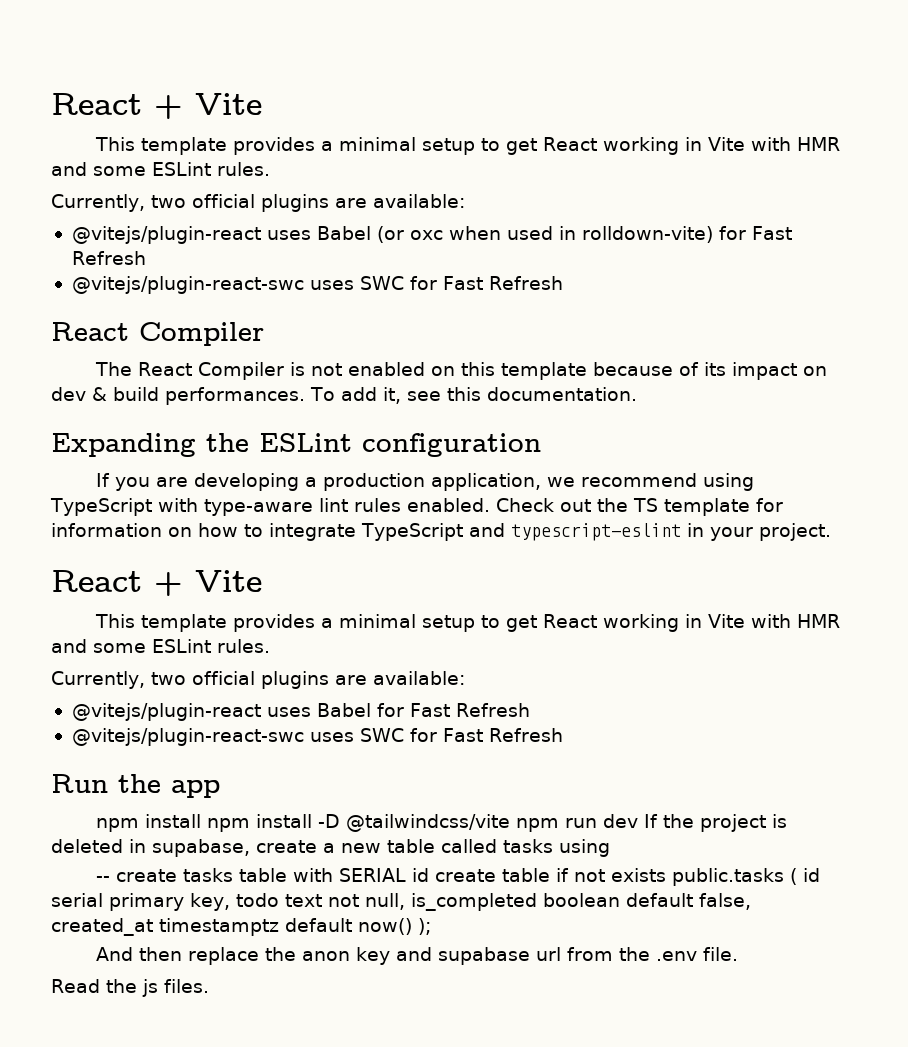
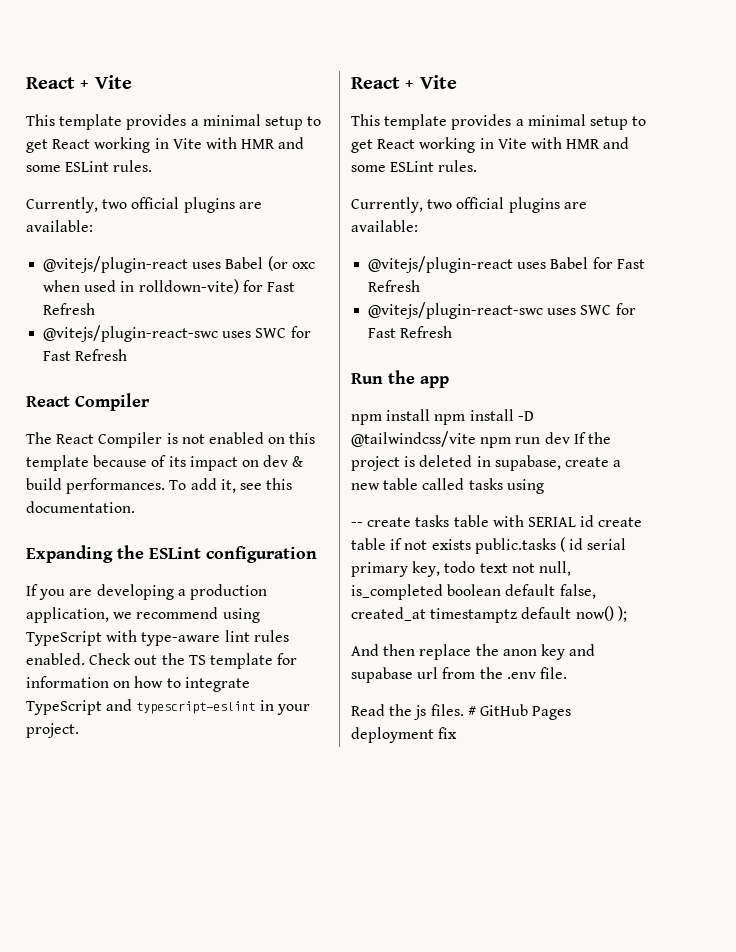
(209, 986) none -> [467,704,572,720] [351,727,458,743] # GitHub Pages deployment fix

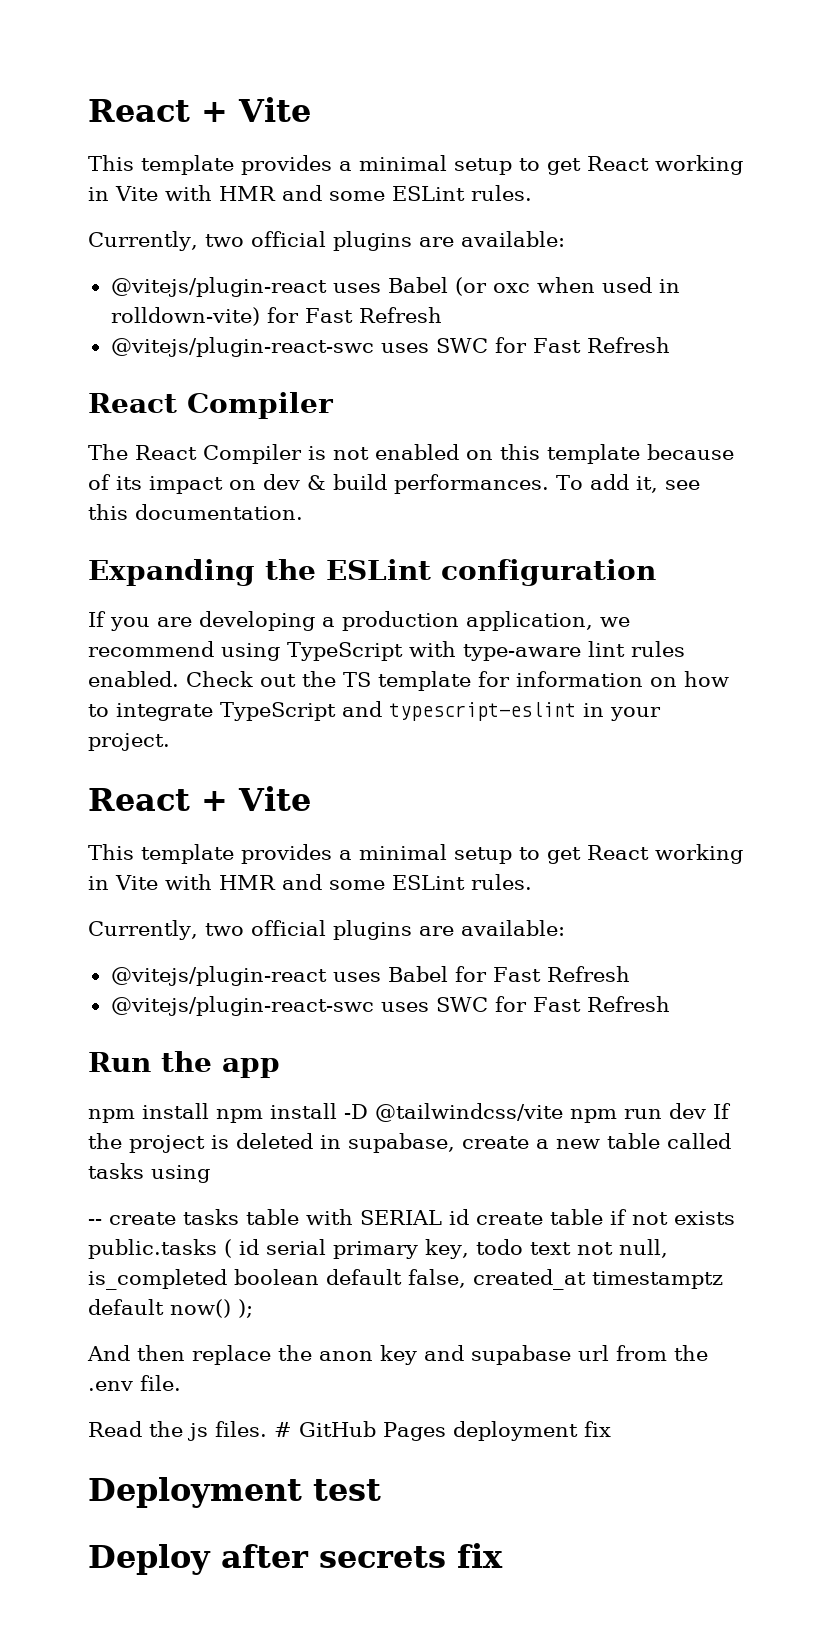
(458, 733) none -> [88,1477,381,1508] [88,1543,503,1575] // Deployment test // Deploy after secrets fix

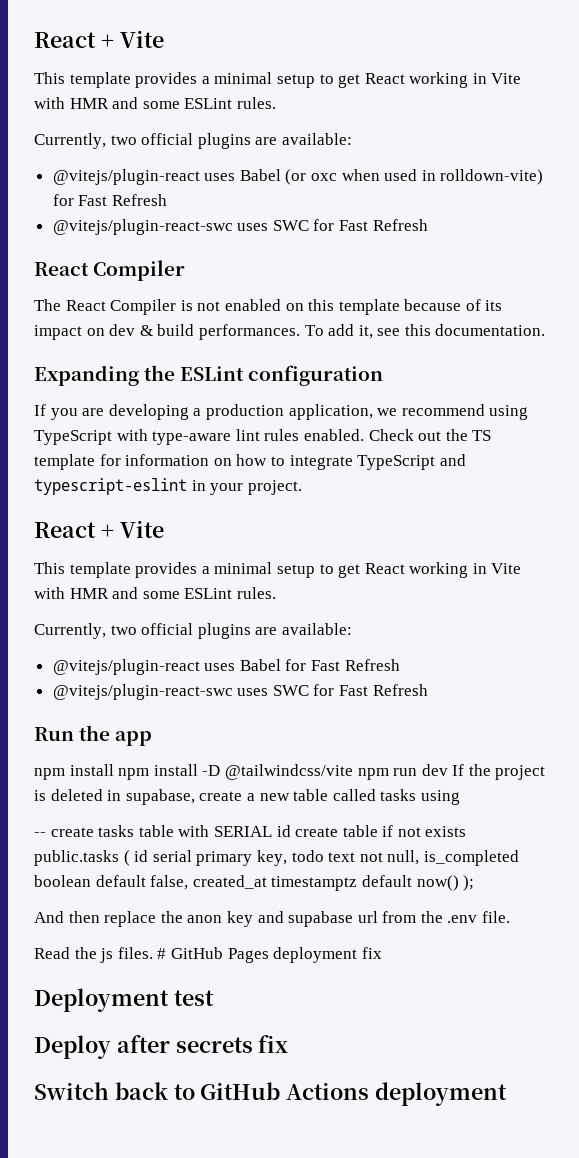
(503, 1555) none -> [34,1082,508,1106] // Switch back to GitHub Actions deployment

